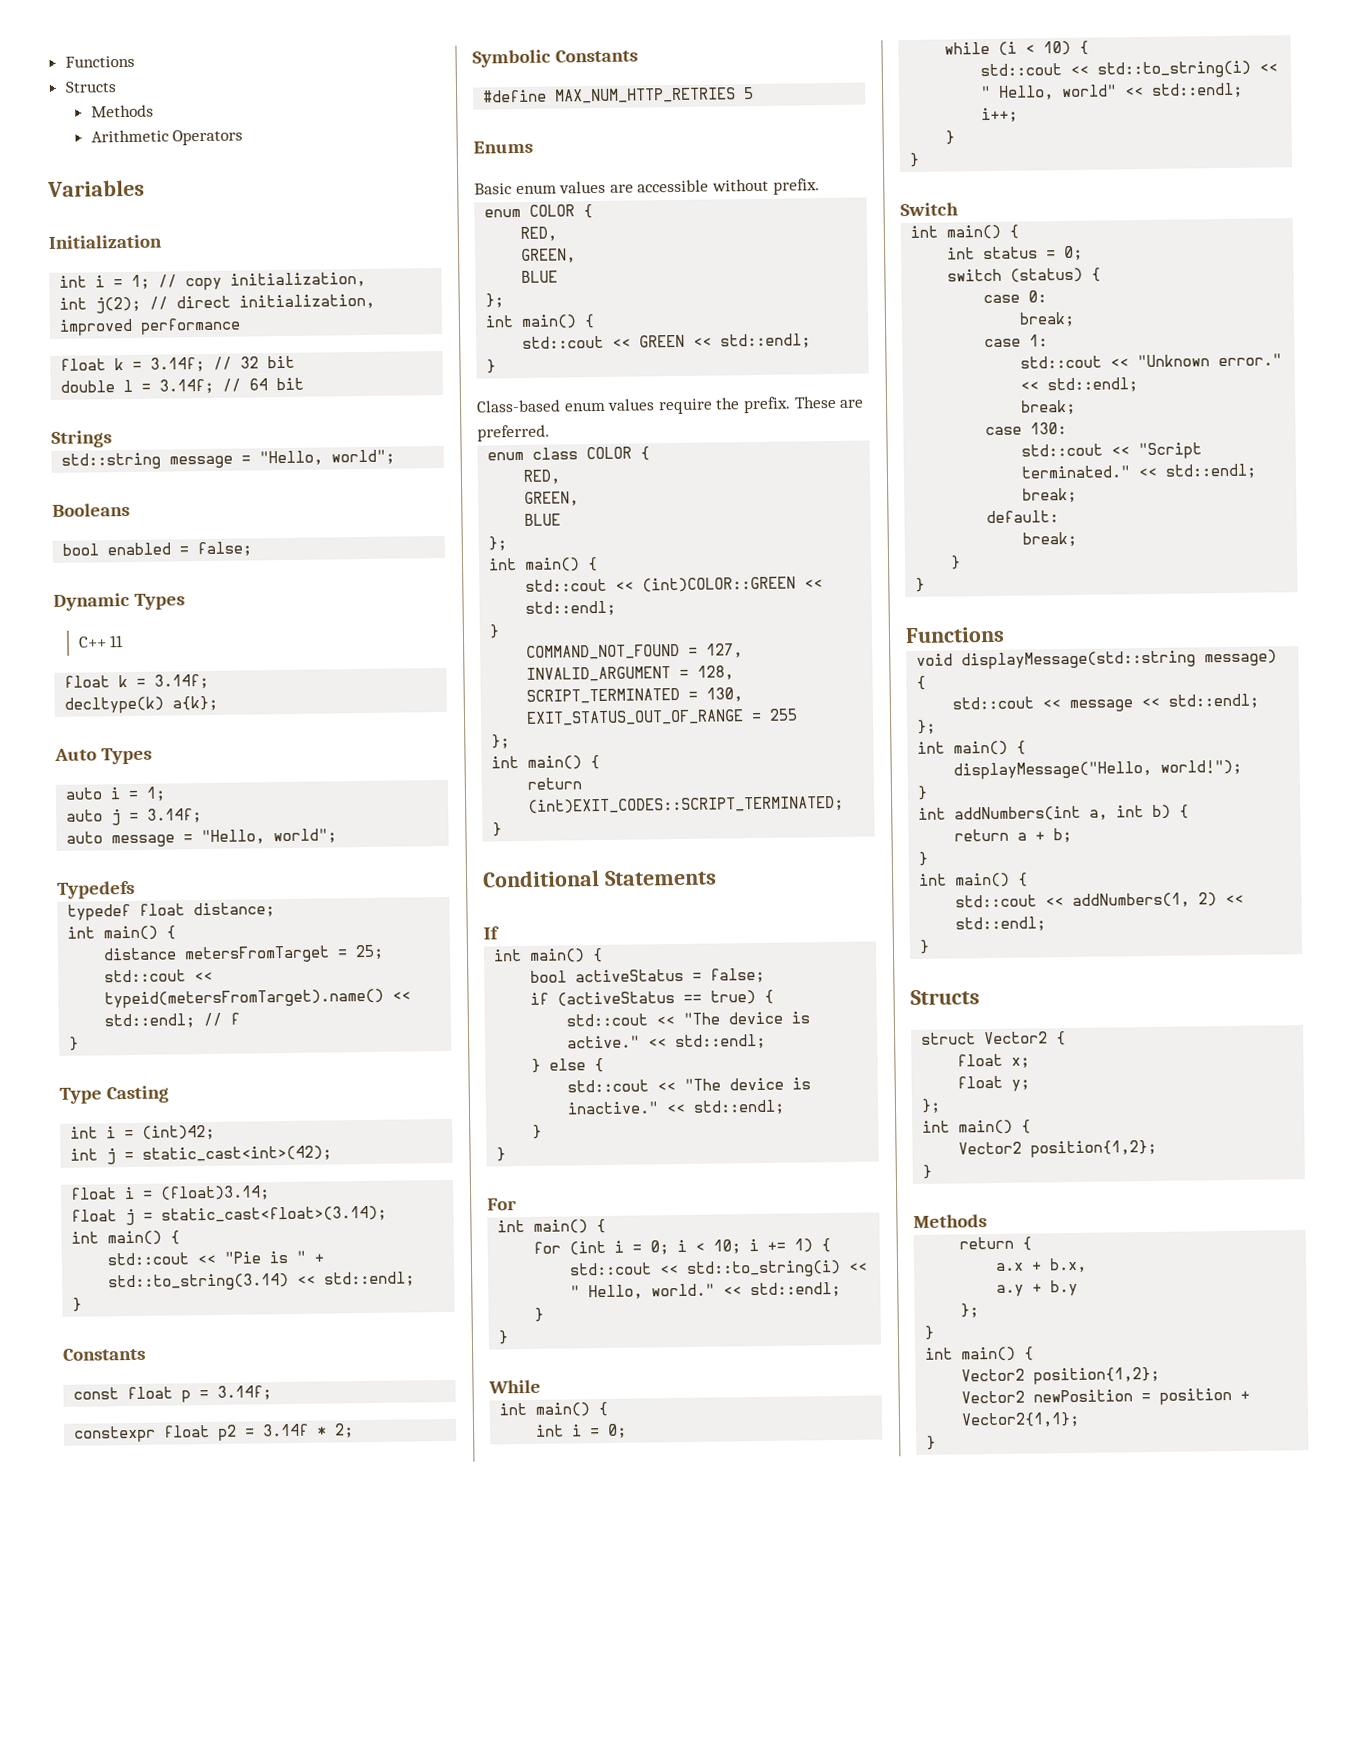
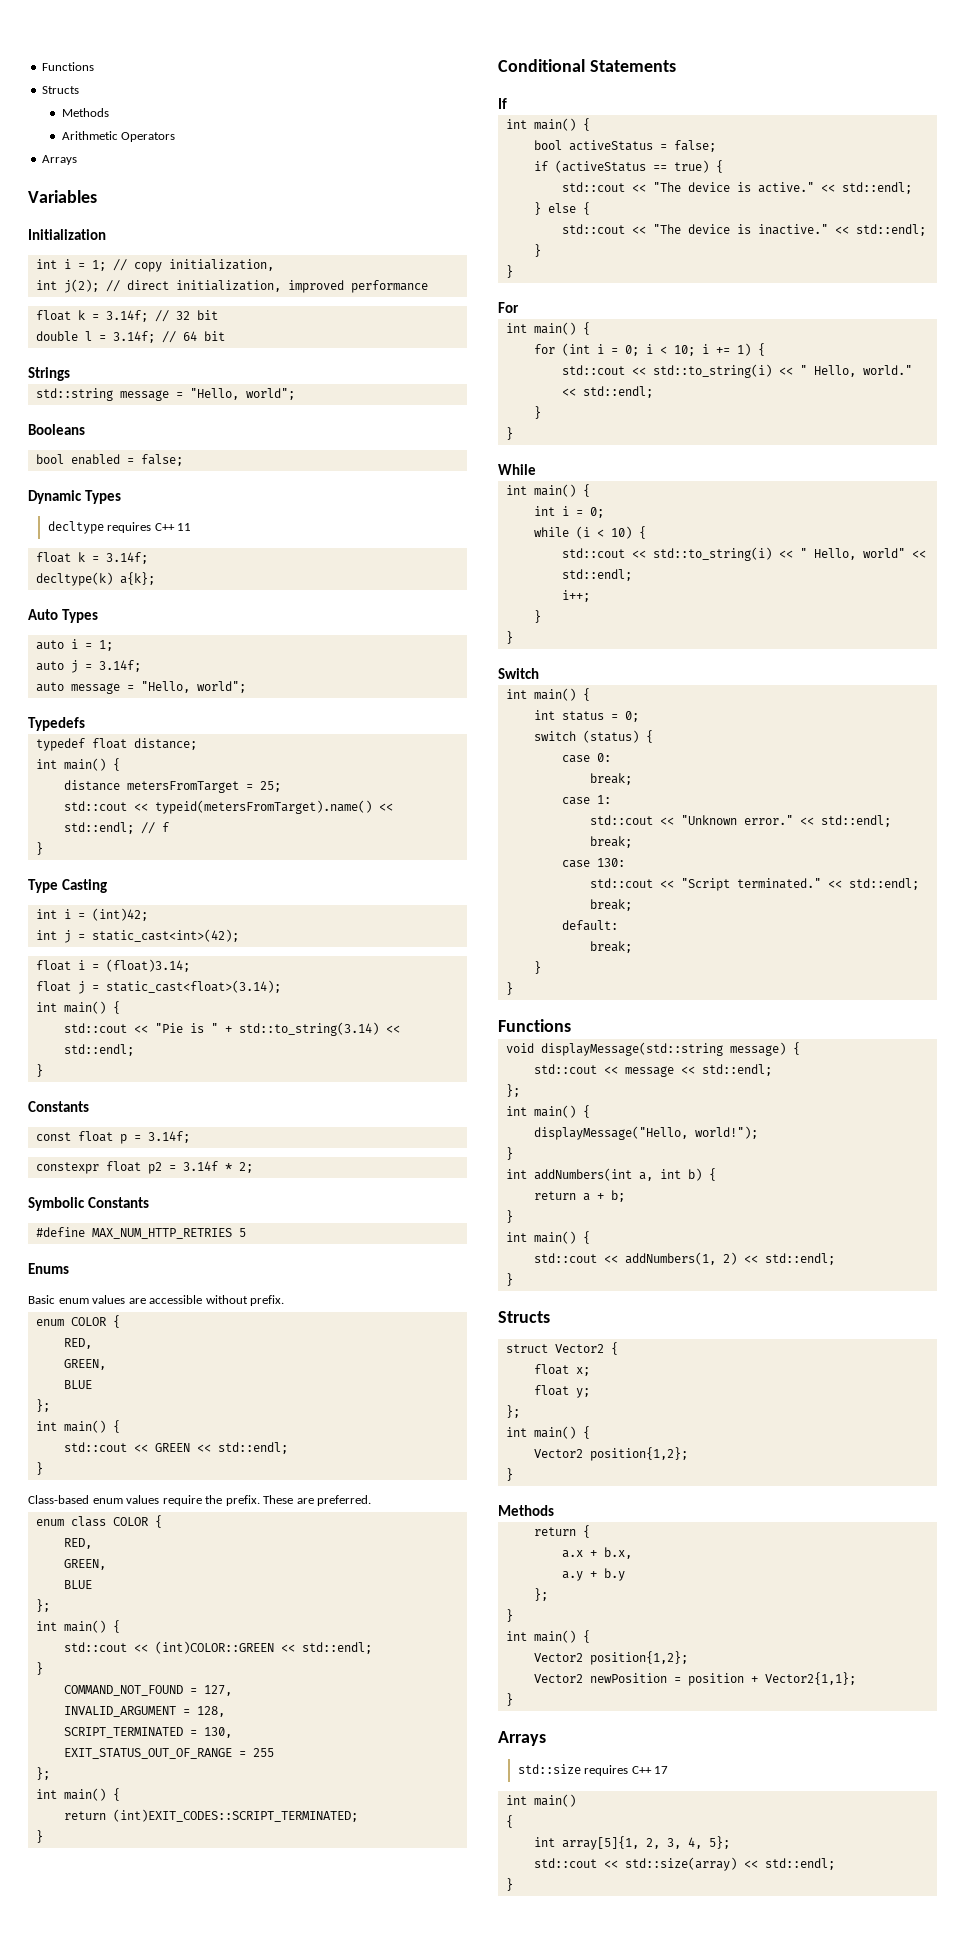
(244, 137) none -> [42,155,78,165] // Arrays
(186, 601) none -> [47,521,152,534] decltype requires
(937, 1442) none -> [498,1731,546,1746] [517,1764,669,1776] [505,1794,576,1807] [505,1815,513,1828] [533,1836,730,1850] [533,1857,835,1871] [505,1878,513,1891] // Arrays // std::size requires C++ 17 // int main() // { // int array[5]{1, 2, 3, 4, 5}; // std::cout << std::size(array) << std::endl; // }

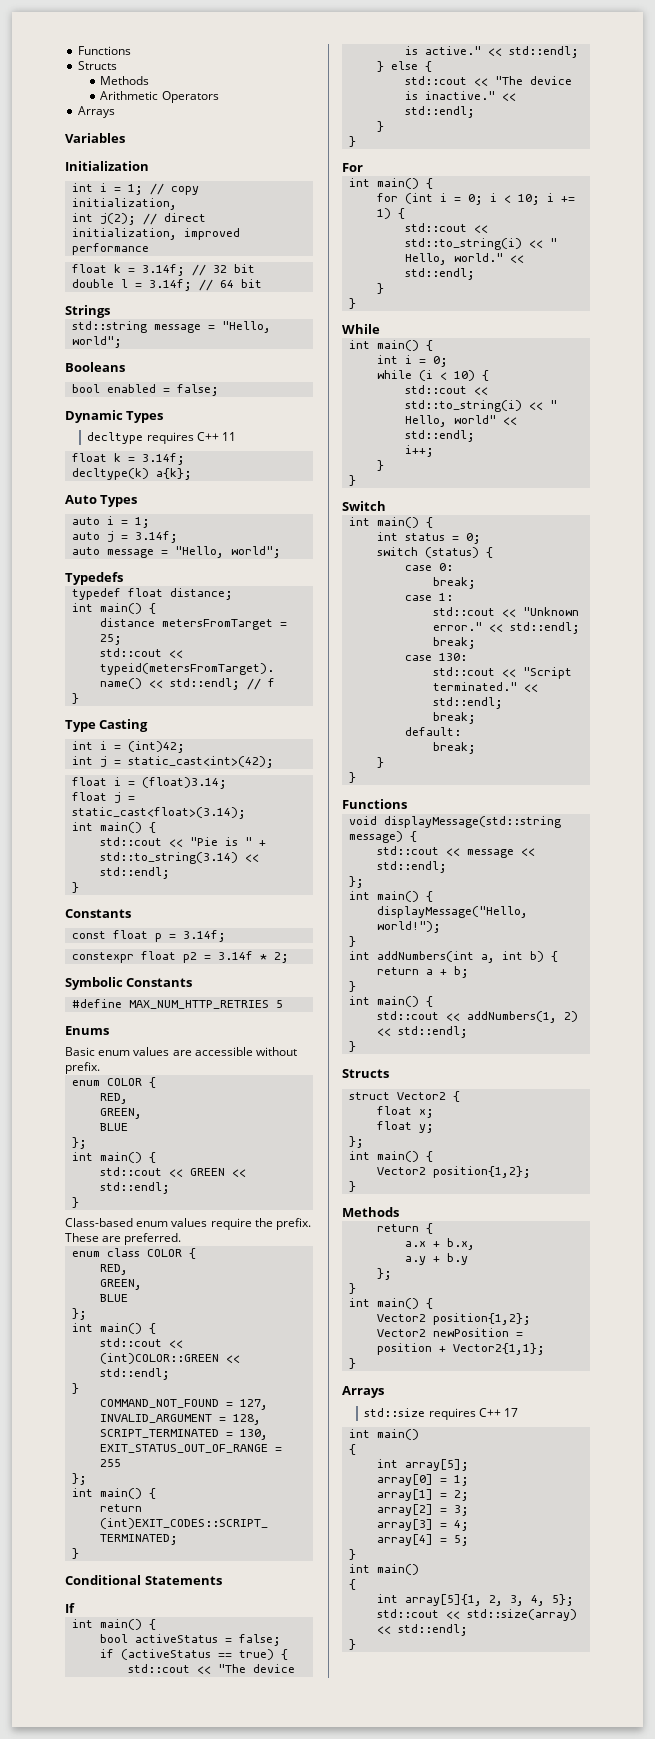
(513, 1821) none -> [377,1459,470,1471] [377,1474,470,1486] [377,1489,470,1501] [377,1504,470,1516] [377,1519,470,1531] [377,1534,470,1546] [349,1549,357,1560] [349,1564,420,1575] [349,1579,357,1590] // int array[5]; // array[0] = 1; // array[1] = 2; // array[2] = 3; // array[3] = 4; // array[4] = 5; // } // int main() // {

